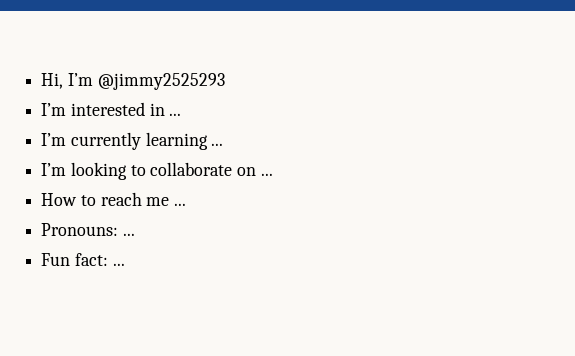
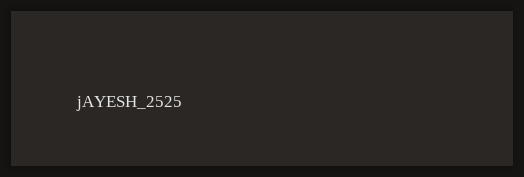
[41,73,225,90] [41,102,182,116] [41,132,224,150] [41,162,273,180] [41,192,187,206] [41,223,135,236] [41,253,125,266] Hi, I’m @jimmy2525293 // I’m interested in ... // I’m currently learning ... // I’m looking to collaborate on ... // How to reach me ... // Pronouns: ... // Fun fact: ... -> [76,96,182,111] jAYESH_2525

